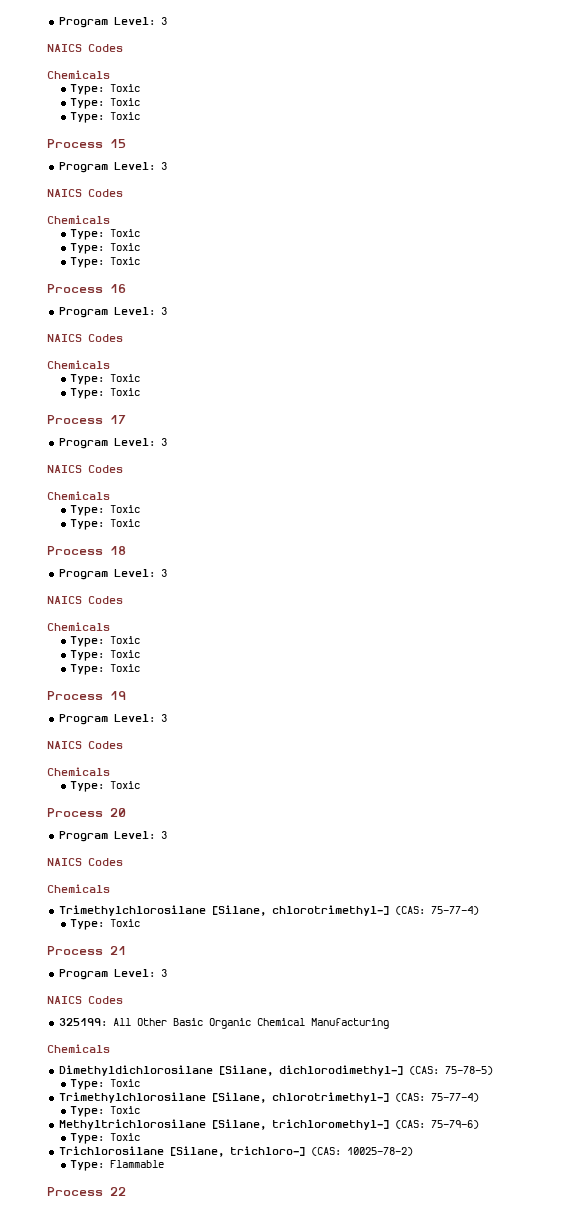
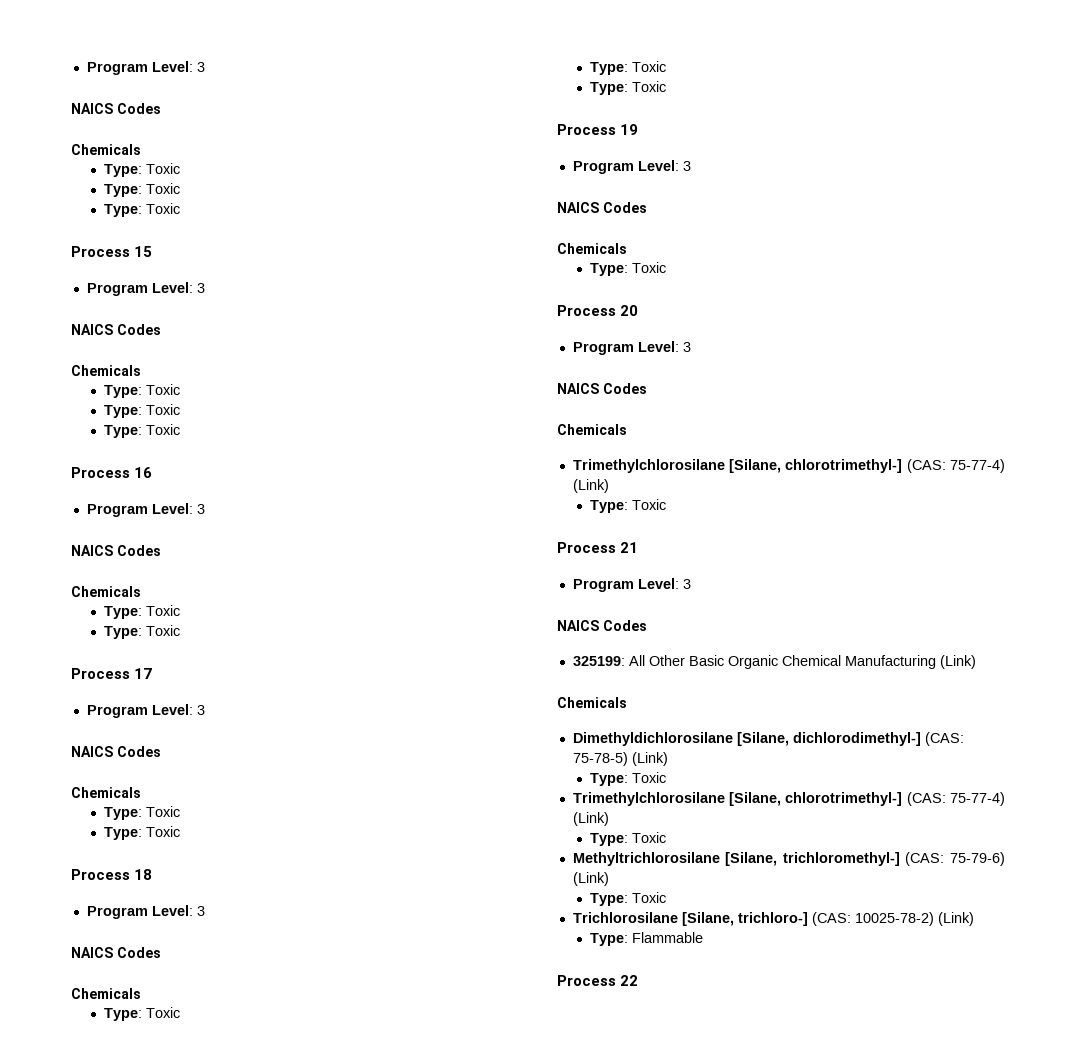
(479, 910) none -> [572,479,609,493] (Link)
(389, 1023) none -> [939,655,976,669] (Link)
(493, 1070) none -> [631,752,668,766] (Link)
(479, 1097) none -> [572,812,609,826] (Link)
(479, 1124) none -> [572,872,609,886] (Link)
(413, 1151) none -> [937,912,974,926] (Link)

